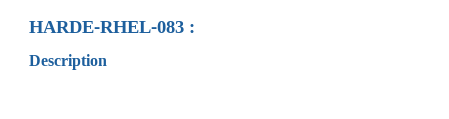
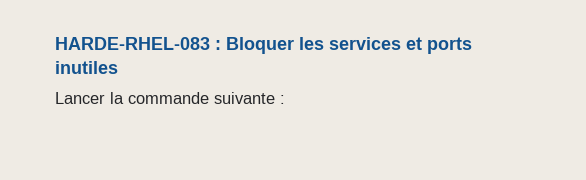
[29,54,107,70] // Description -> [226,37,472,54] [55,61,118,74] [55,92,285,104] Bloquer les services et ports inutiles // Lancer la commande suivante :

